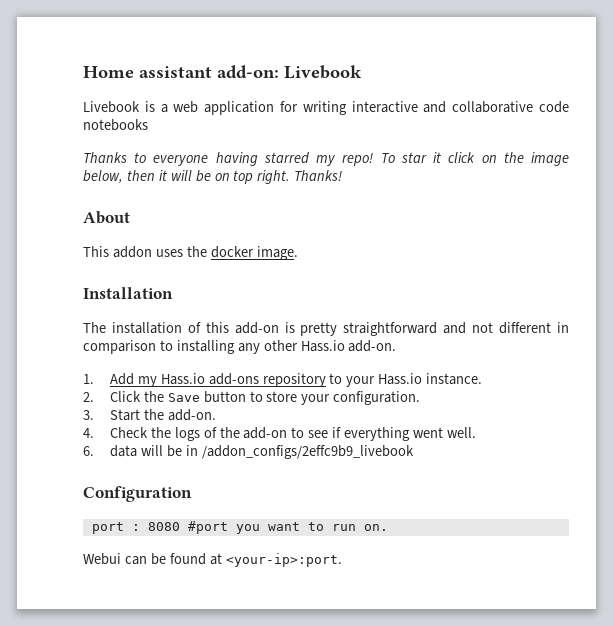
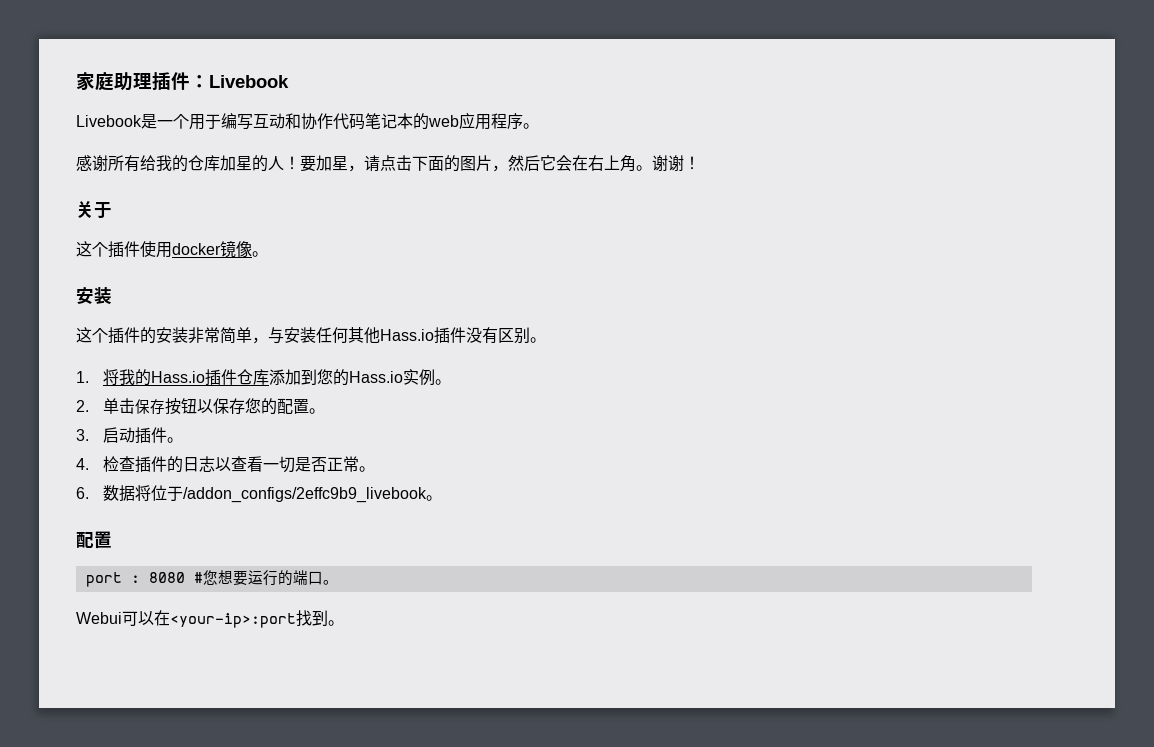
[83,65,279,79] Home assistant add-on: -> [76,72,209,91] 家庭助理插件：
[144,101,569,115] [83,119,148,131] [83,152,569,166] [83,170,343,184] [83,211,130,224] [83,246,298,260] [83,287,173,299] [83,322,570,336] [83,340,397,354] [83,373,483,387] [83,391,421,405] [83,409,216,421] [83,427,476,441] [83,445,198,457] is a web application for writing interactive and collaborative code notebooks // Thanks to everyone having starred my repo! To star it click on the image below, then it will be on top right. Thanks! // About // This addon uses the docker image. // Installation // The installation of this add-on is pretty straightforward and not different in comparison to installing any other Hass.io add-on. // 1. Add my Hass.io add-ons repository to your Hass.io instance. // 2. Click the Save button to store your configuration. // 3. Start the add-on. // 4. Check the logs of the add-on to see if everything went well. // 6. data will be in -> [141,112,539,130] [76,155,700,172] [76,201,112,218] [76,240,268,258] [76,287,112,304] [76,327,546,344] [76,369,452,386] [76,398,326,415] [76,427,184,444] [76,456,376,473] [76,485,184,502] 是一个用于编写互动和协作代码笔记本的web应用程序。 // 感谢所有给我的仓库加星的人！要加星，请点击下面的图片，然后它会在右上角。谢谢！ // 关于 // 这个插件使用docker镜像。 // 安装 // 这个插件的安装非常简单，与安装任何其他Hass.io插件没有区别。 // 1.将我的Hass.io插件仓库添加到您的Hass.io实例。 // 2.单击保存按钮以保存您的配置。 // 3.启动插件。 // 4.检查插件的日志以查看一切是否正常。 // 6.数据将位于
[83,486,192,502] // Configuration -> [426,495,443,501] [76,531,112,549] 。 // 配置
[187,521,388,534] [83,553,342,567] #port you want to run on. // Webui can be found at <your-ip>:port. -> [193,570,338,586] [76,610,344,628] #您想要运行的端口。 // Webui可以在<your-ip>:port找到。

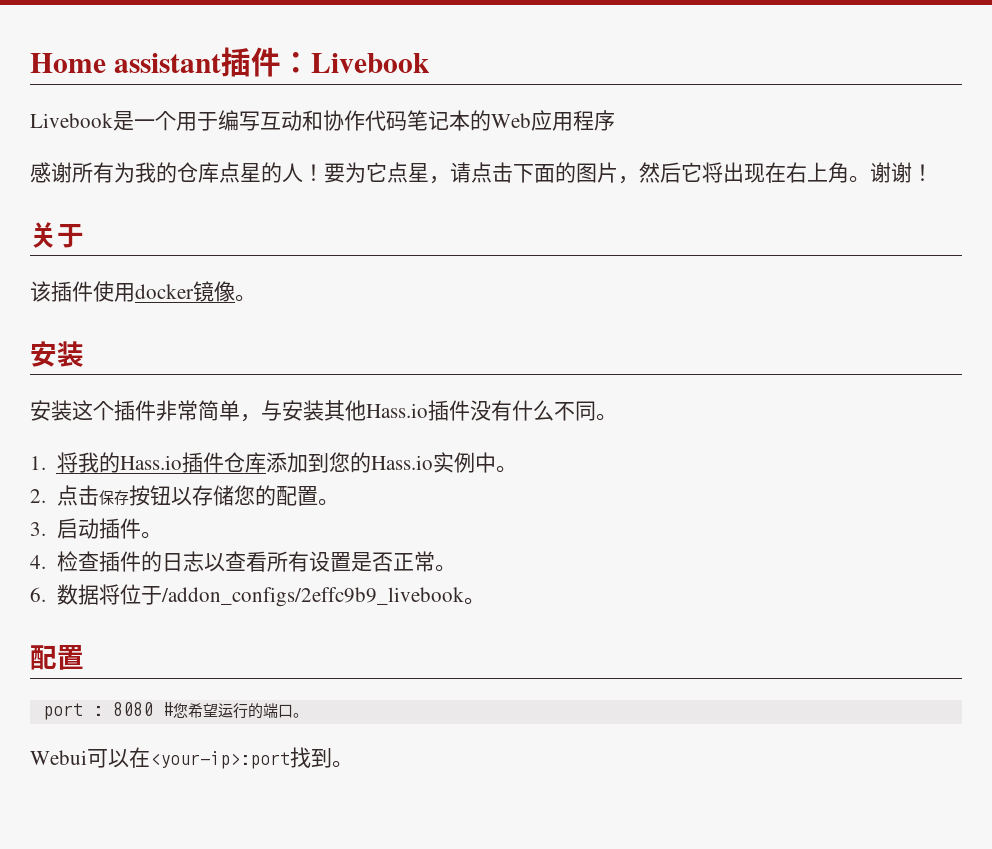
[76,72,152,91] 家庭助理 -> [30,53,221,73] Home assistant
[428,115,459,127] web -> [491,113,531,128] Web
[523,123,539,129] 。 -> (615, 120) none
[140,155,156,171] 给 -> [114,162,135,183] 为
[220,155,236,171] 加 -> [219,162,240,183] 点
[316,155,332,171] 加 -> [345,162,408,183] 为它点
[556,155,572,171] 会 -> [702,162,765,183] 将出现
[76,241,108,257] 这个 -> [30,281,51,302] 该
[76,327,188,344] 这个插件的安装 -> [30,400,156,421] 安装这个插件
[316,327,348,343] 任何 -> (324, 410) none
[498,327,530,344] 区别 -> [512,400,596,421] 什么不同
(436, 377) none -> [474,452,496,473] 中
[103,398,120,414] 单 -> [56,485,78,506] 点
[213,398,246,414] 保存 -> [191,485,234,506] 存储
[263,456,296,473] 一切 -> [266,551,351,572] 所有设置
[217,570,248,585] 想要 -> [187,703,218,718] 希望

